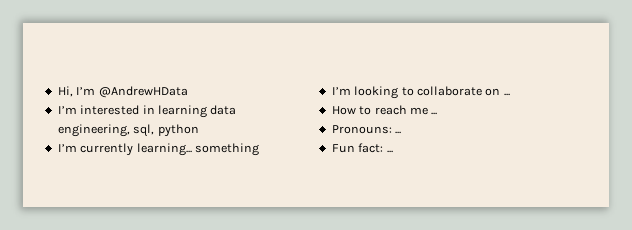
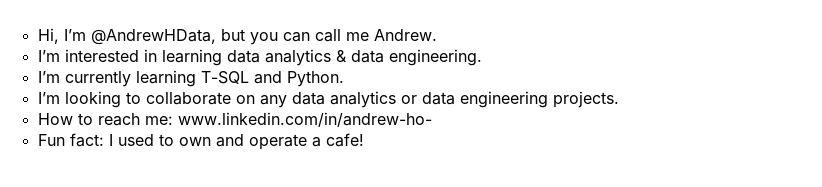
[98,86,188,98] @AndrewHData -> [90,29,437,45] @AndrewHData, but you can call me Andrew.
[57,124,199,137] [57,143,259,156] engineering, sql, python // I’m currently learning... something -> [264,49,482,66] [37,70,344,87] analytics & data engineering. // I’m currently learning T-SQL and Python.
[503,93,510,96] [331,105,438,115] [331,125,402,134] [331,143,393,153] ... // How to reach me ... // Pronouns: ... // Fun fact: ... -> [259,91,619,108] [37,112,432,127] [37,133,364,150] any data analytics or data engineering projects. // How to reach me: www.linkedin.com/in/andrew-ho- // Fun fact: I used to own and operate a cafe!

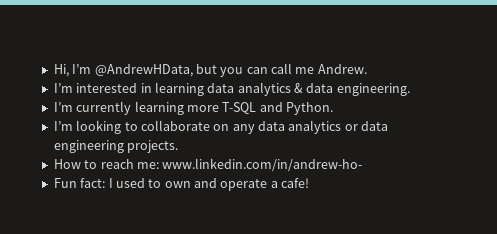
(196, 78) none -> [186,105,219,112] more

